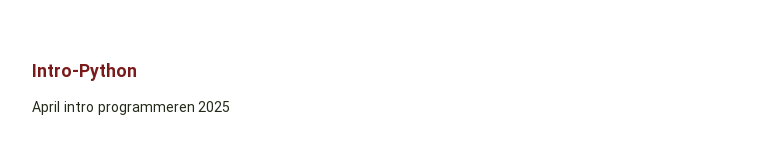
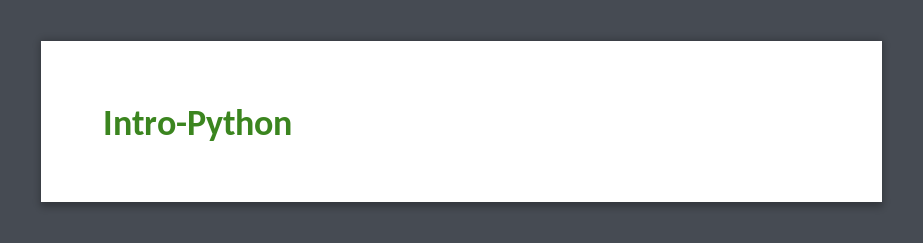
[32,101,231,115] // April intro programmeren 2025 -> (292, 125) none

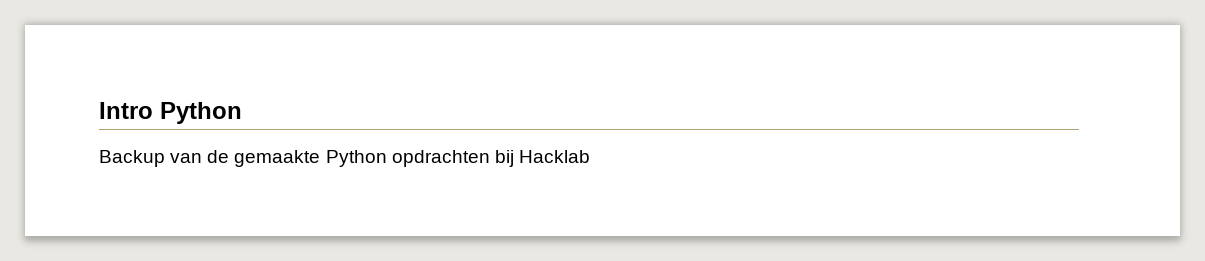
[103,109,292,141] Intro-Python -> [99,102,242,124] [99,150,590,167] Intro Python // Backup van de gemaakte Python opdrachten bij Hacklab

